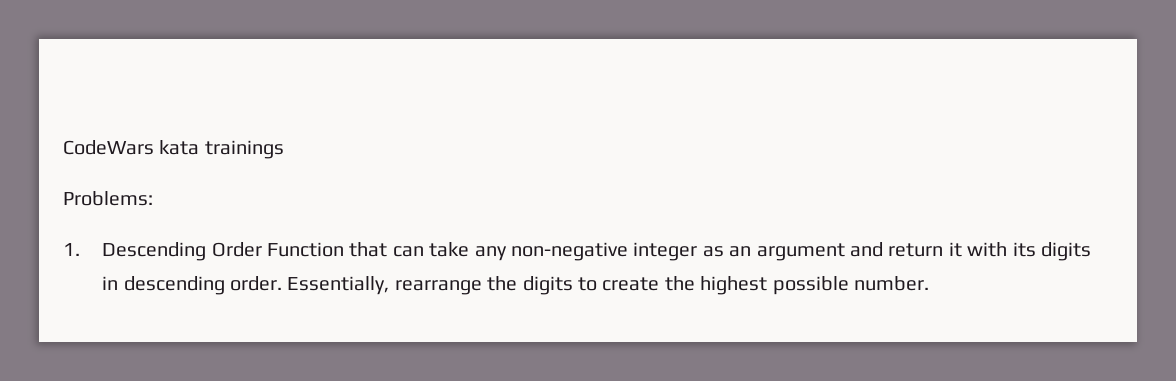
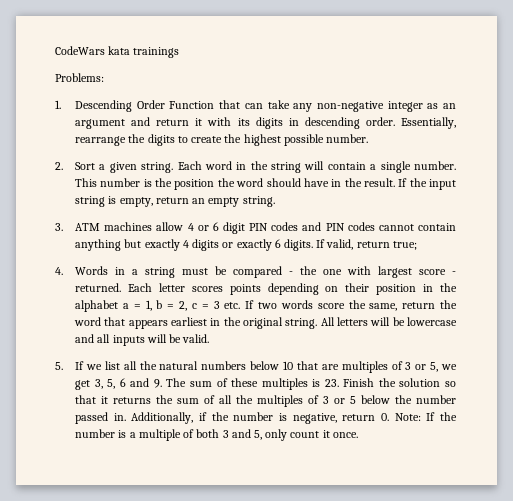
(929, 283) none -> [55,161,456,173] [75,178,457,190] [75,196,275,207] [55,222,456,234] [75,239,417,251] [55,266,457,278] [75,283,457,295] [75,300,458,312] [74,317,458,329] [75,334,210,346] [55,361,458,373] [75,378,457,390] [75,395,456,407] [75,412,457,424] [75,429,358,441] // 2. Sort a given string. Each word in the string will contain a single number. This number is the position the word should have in the result. If the input string is empty, return an empty string. // 3. ATM machines allow 4 or 6 digit PIN codes and PIN codes cannot contain anything but exactly 4 digits or exactly 6 digits. If valid, return true; // 4. Words in a string must be compared - the one with largest score - returned. Each letter scores points depending on their position in the alphabet a = 1, b = 2, c = 3 etc. If two words score the same, return the word that appears earliest in the original string. All letters will be lowercase and all inputs will be valid. // 5. If we list all the natural numbers below 10 that are multiples of 3 or 5, we get 3, 5, 6 and 9. The sum of these multiples is 23. Finish the solution so that it returns the sum of all the multiples of 3 or 5 below the number passed in. Additionally, if the number is negative, return 0. Note: If the number is a multiple of both 3 and 5, only count it once.

